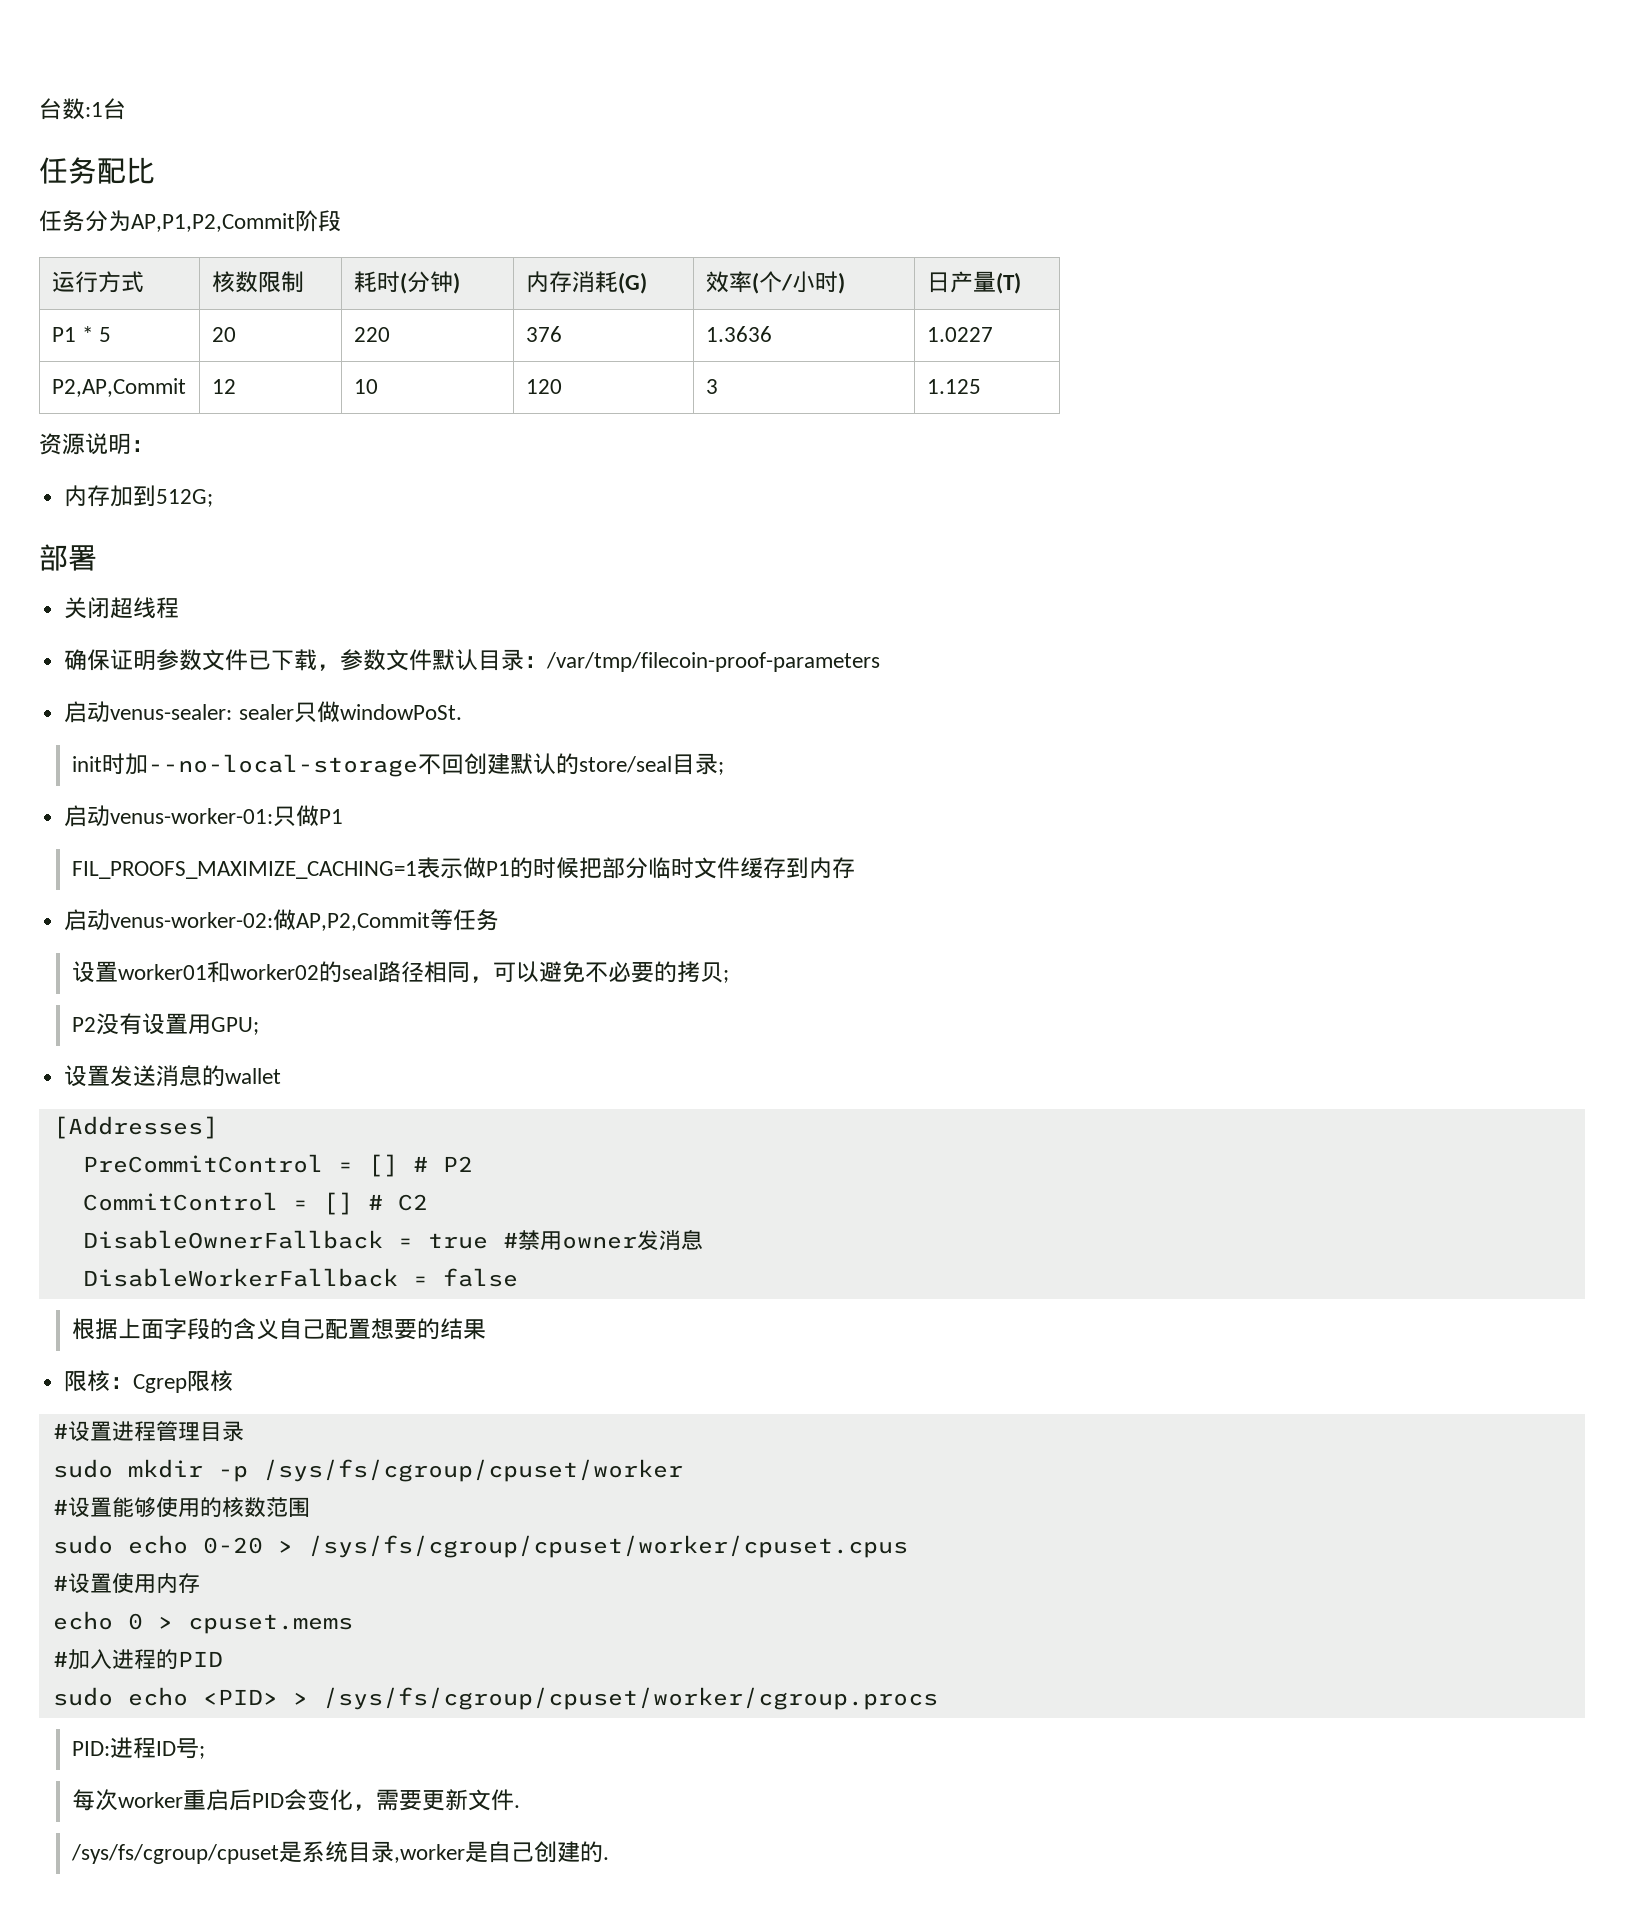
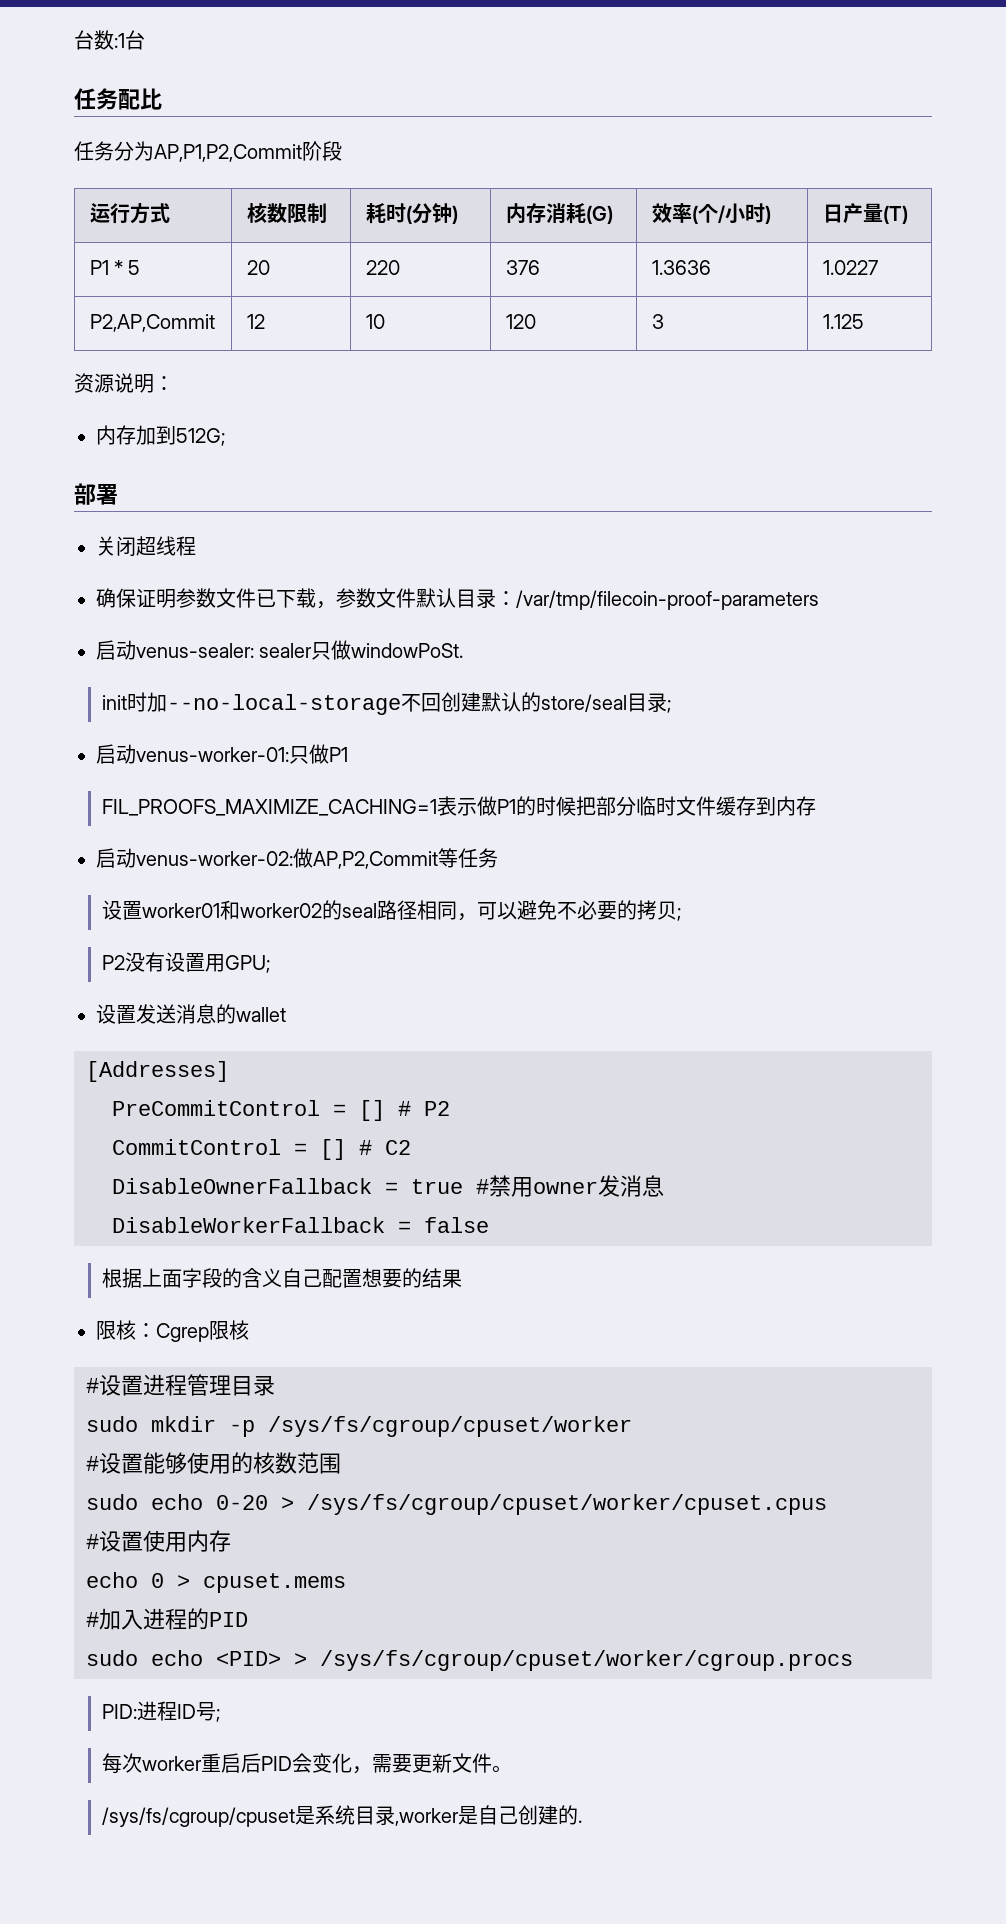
[514,1805,521,1808] . -> [491,1765,512,1773] 。

